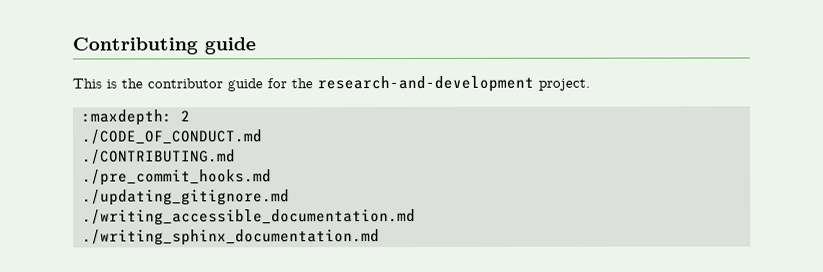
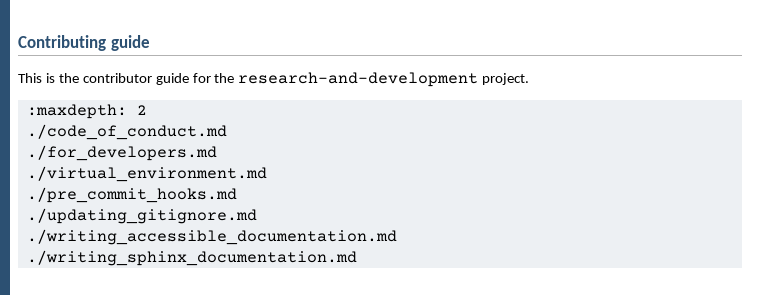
[81,129,263,145] [82,149,236,165] ./CODE_OF_CONDUCT.md // ./CONTRIBUTING.md -> [26,124,227,140] [26,145,217,161] [26,166,267,182] ./code_of_conduct.md // ./for_developers.md // ./virtual_environment.md

